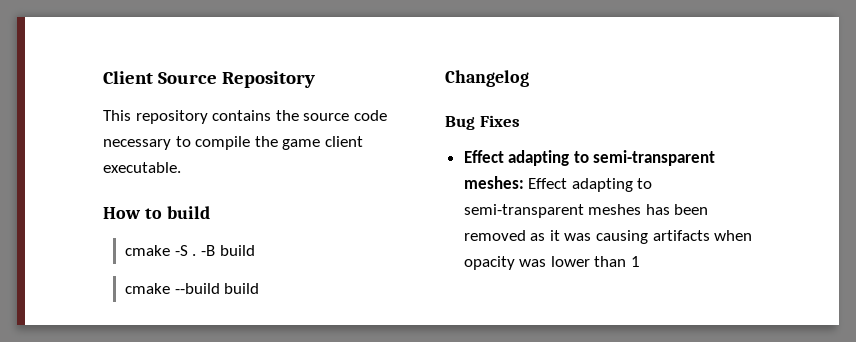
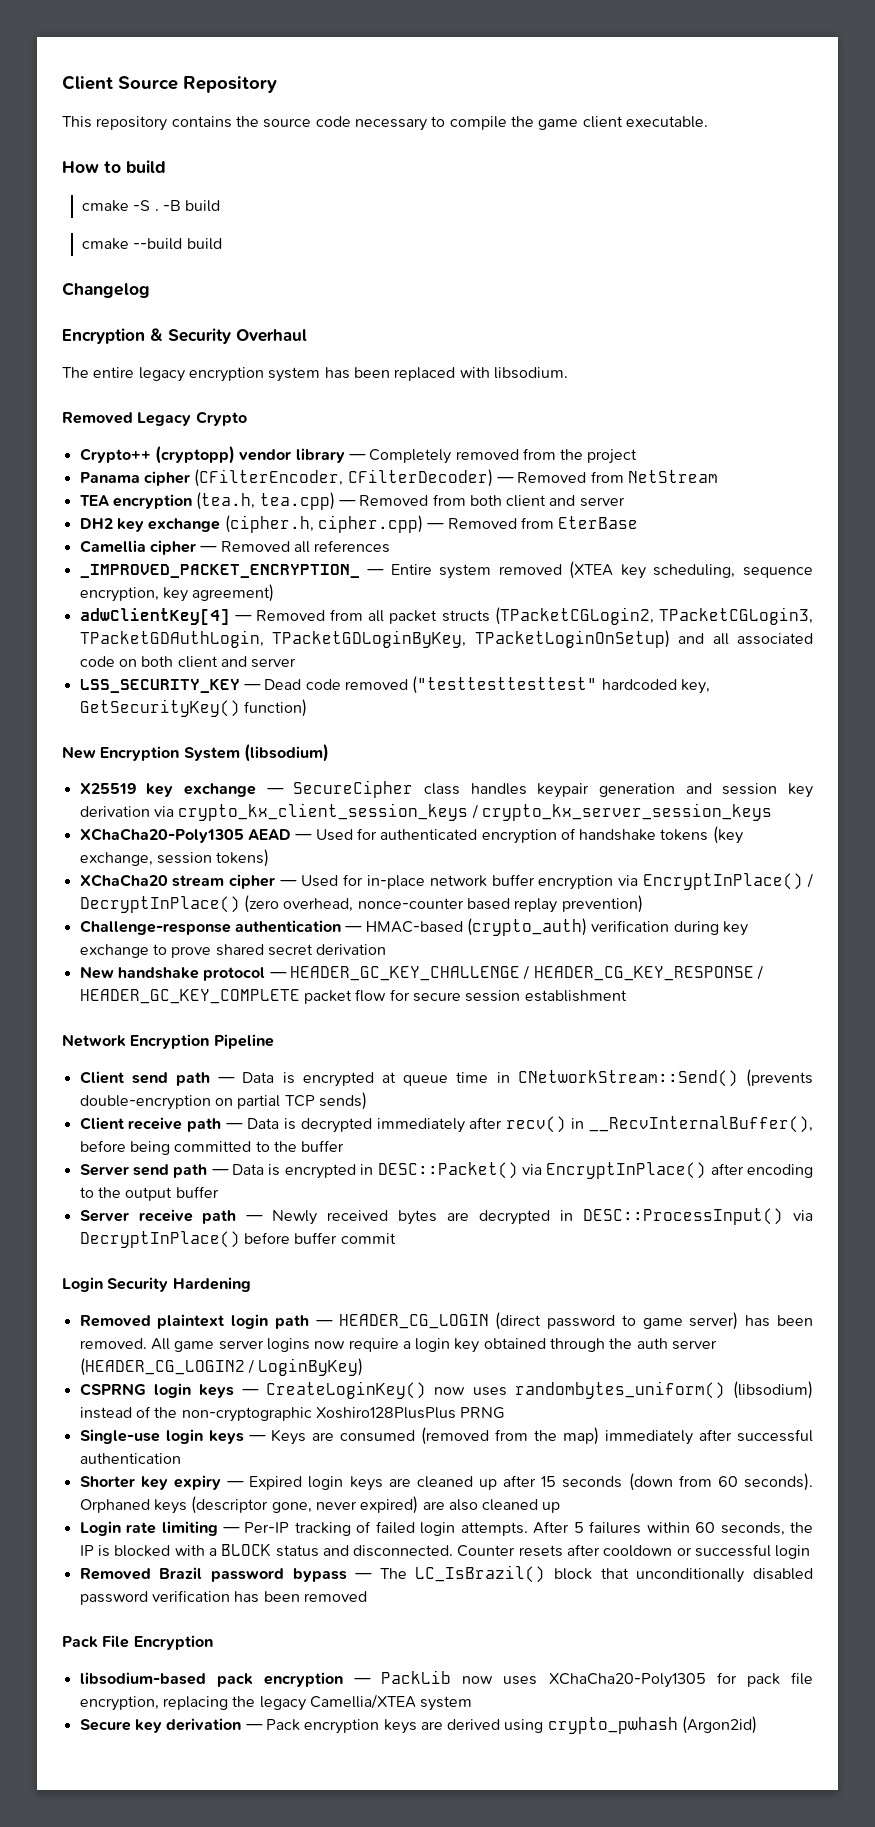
[445,115,520,130] [463,150,716,166] [463,176,653,192] [463,204,709,218] [463,230,753,244] [463,256,641,270] Bug Fixes // Effect adapting to semi-transparent meshes: Effect adapting to semi-transparent meshes has been removed as it was causing artifacts when opacity was lower than 1 -> [62,328,307,344] [62,367,568,382] [62,411,247,426] [79,446,638,464] [79,469,718,487] [79,492,625,510] [79,515,639,533] [79,540,391,555] [79,561,813,579] [79,584,275,602] [79,607,813,625] [79,630,813,648] [79,656,297,668] [79,676,710,694] [79,699,307,717] [62,744,329,762] [79,780,813,798] [79,803,772,821] [79,826,743,844] [79,849,270,867] [79,873,814,890] [79,895,643,913] [79,918,748,936] [79,944,387,958] [79,965,763,981] [79,989,627,1004] [62,1034,274,1049] [79,1069,813,1087] [79,1092,367,1110] [79,1116,814,1133] [79,1140,345,1155] [79,1162,814,1179] [79,1186,219,1201] [79,1208,813,1225] [79,1231,396,1248] [62,1277,251,1292] [79,1312,813,1330] [79,1338,718,1353] [79,1358,364,1376] [79,1381,813,1399] [79,1406,506,1422] [79,1427,813,1445] [79,1453,181,1464] [79,1473,813,1491] [79,1496,561,1514] [79,1521,813,1536] [79,1544,811,1559] [79,1565,813,1583] [79,1590,367,1605] [62,1635,213,1650] [79,1670,813,1688] [79,1694,473,1711] [79,1716,758,1734] Encryption & Security Overhaul // The entire legacy encryption system has been replaced with libsodium. // Removed Legacy Crypto // Crypto++ (cryptopp) vendor library — Completely removed from the project // Panama cipher (CFilterEncoder, CFilterDecoder) — Removed from NetStream // TEA encryption (tea.h, tea.cpp) — Removed from both client and server // DH2 key exchange (cipher.h, cipher.cpp) — Removed from EterBase // Camellia cipher — Removed all references // _IMPROVED_PACKET_ENCRYPTION_ — Entire system removed (XTEA key scheduling, sequence encryption, key agreement) // adwClientKey[4] — Removed from all packet structs (TPacketCGLogin2, TPacketCGLogin3, TPacketGDAuthLogin, TPacketGDLoginByKey, TPacketLoginOnSetup) and all associated code on both client and server // LSS_SECURITY_KEY — Dead code removed ("testtesttesttest" hardcoded key, GetSecurityKey() function) // New Encryption System (libsodium) // X25519 key exchange — SecureCipher class handles keypair generation and session key derivation via crypto_kx_client_session_keys / crypto_kx_server_session_keys // XChaCha20-Poly1305 AEAD — Used for authenticated encryption of handshake tokens (key exchange, session tokens) // XChaCha20 stream cipher — Used for in-place network buffer encryption via EncryptInPlace() / DecryptInPlace() (zero overhead, nonce-counter based replay prevention) // Challenge-response authentication — HMAC-based (crypto_auth) verification during key exchange to prove shared secret derivation // New handshake protocol — HEADER_GC_KEY_CHALLENGE / HEADER_CG_KEY_RESPONSE / HEADER_GC_KEY_COMPLETE packet flow for secure session establishment // Network Encryption Pipeline // Client send path — Data is encrypted at queue time in CNetworkStream::Send() (prevents double-encryption on partial TCP sends) // Client receive path — Data is decrypted immediately after recv() in __RecvInternalBuffer(), before being committed to the buffer // Server send path — Data is encrypted in DESC::Packet() via EncryptInPlace() after encoding to the output buffer // Server receive path — Newly received bytes are decrypted in DESC::ProcessInput() via DecryptInPlace() before buffer commit // Login Security Hardening // Removed plaintext login path — HEADER_CG_LOGIN (direct password to game server) has been removed. All game server logins now require a login key obtained through the auth server (HEADER_CG_LOGIN2 / LoginByKey) // CSPRNG login keys — CreateLoginKey() now uses randombytes_uniform() (libsodium) instead of the non-cryptographic Xoshiro128PlusPlus PRNG // Single-use login keys — Keys are consumed (removed from the map) immediately after successful authentication // Shorter key expiry — Expired login keys are cleaned up after 15 seconds (down from 60 seconds). Orphaned keys (descriptor gone, never expired) are also cleaned up // Login rate limiting — Per-IP tracking of failed login attempts. After 5 failures within 60 seconds, the IP is blocked with a BLOCK status and disconnected. Counter resets after cooldown or successful login // Removed Brazil password bypass — The LC_IsBrazil() block that unconditionally disabled password verification has been removed // Pack File Encryption // libsodium-based pack encryption — PackLib now uses XChaCha20-Poly1305 for pack file encryption, replacing the legacy Camellia/XTEA system // Secure key derivation — Pack encryption keys are derived using crypto_pwhash (Argon2id)

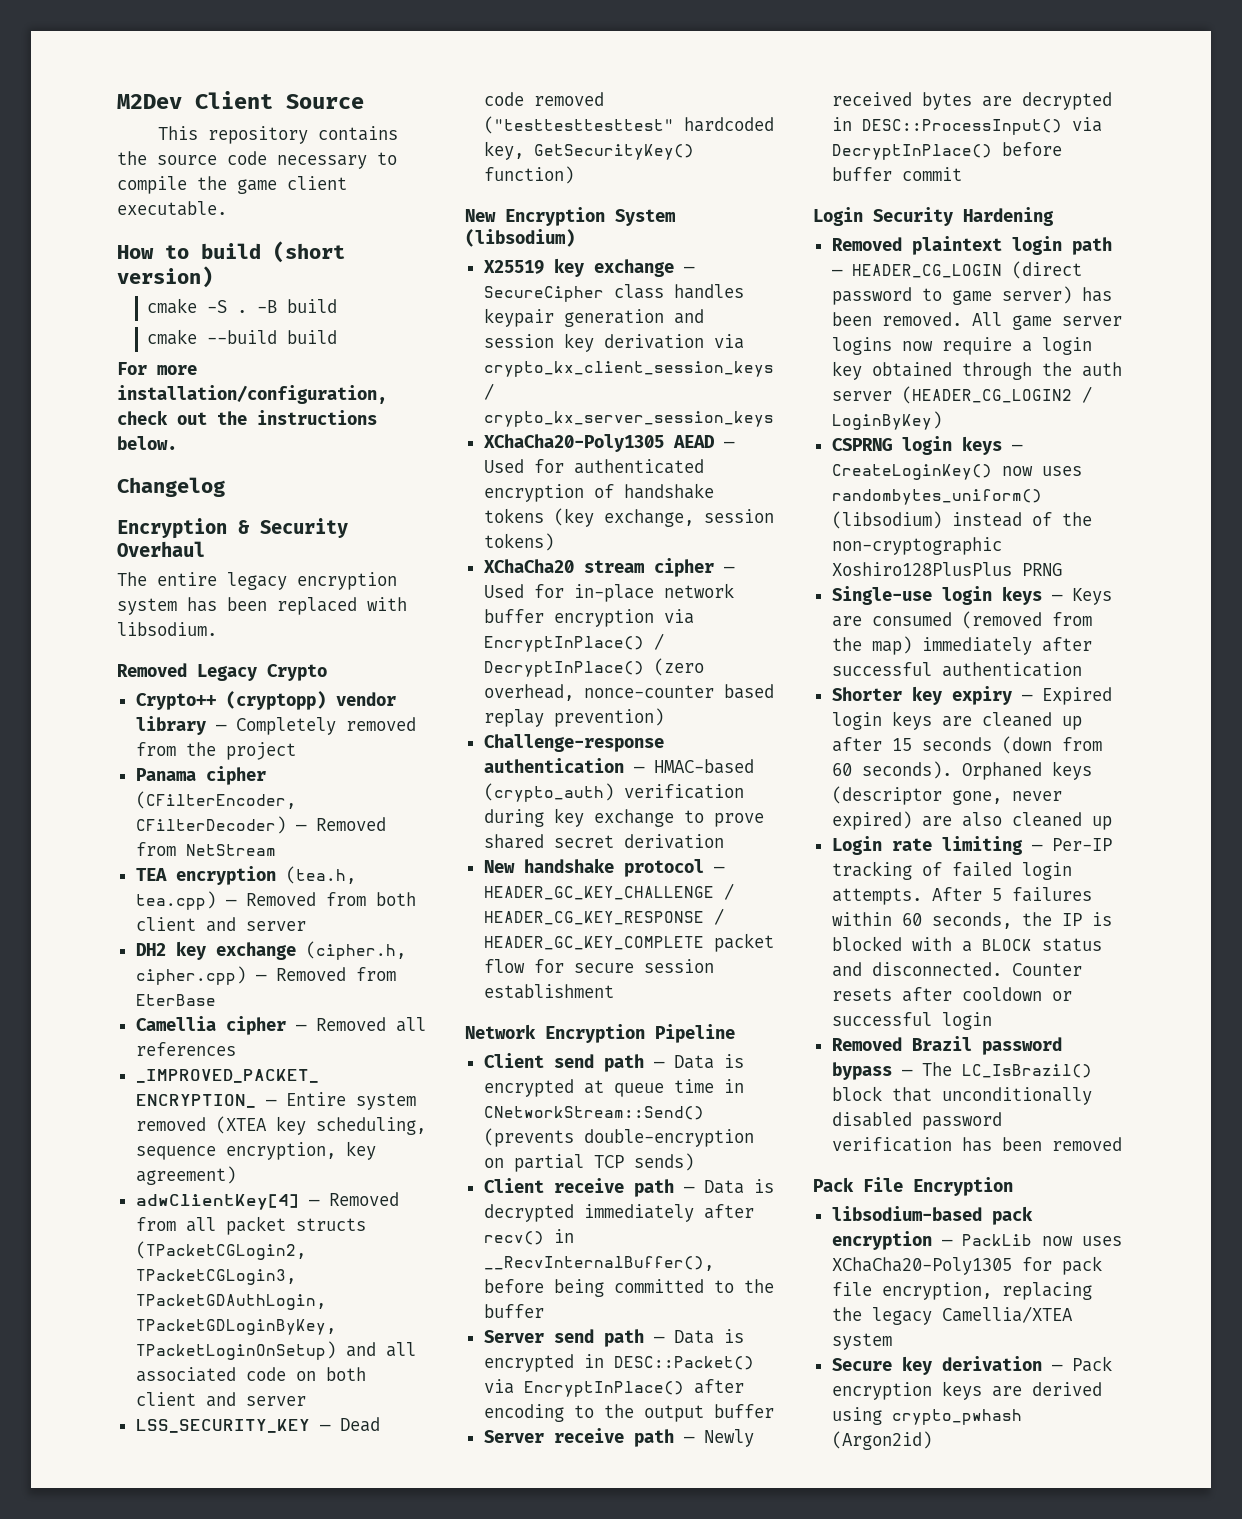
(62, 82) none -> [117,94,182,109] M2Dev
[183,76,277,93] Repository -> (364, 101) none
(166, 166) none -> [273,241,345,263] [117,266,213,288] (short version)
(222, 244) none -> [117,362,197,375] [117,385,387,404] [117,410,377,425] [117,436,177,450] // For more installation/configuration, check out the instructions below.

